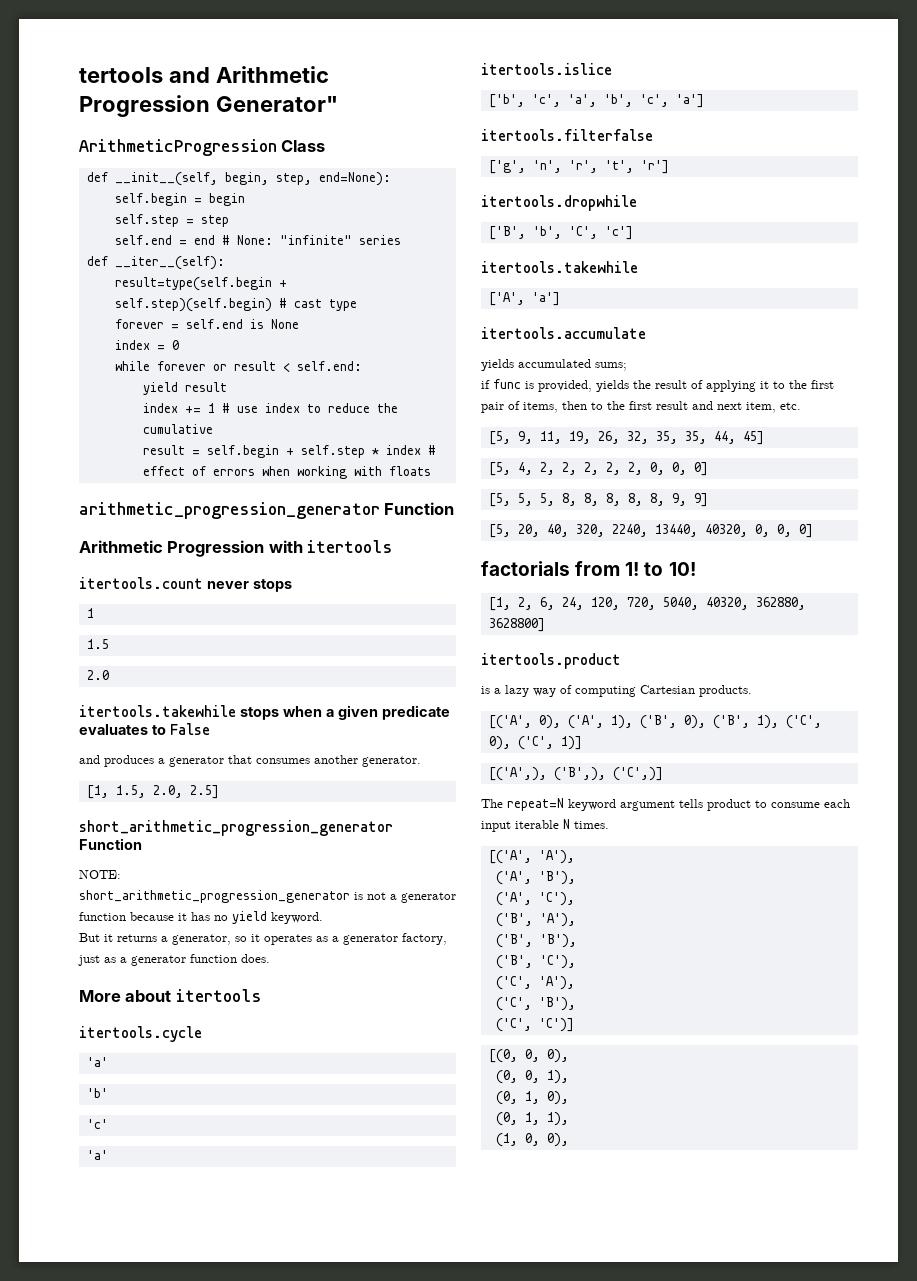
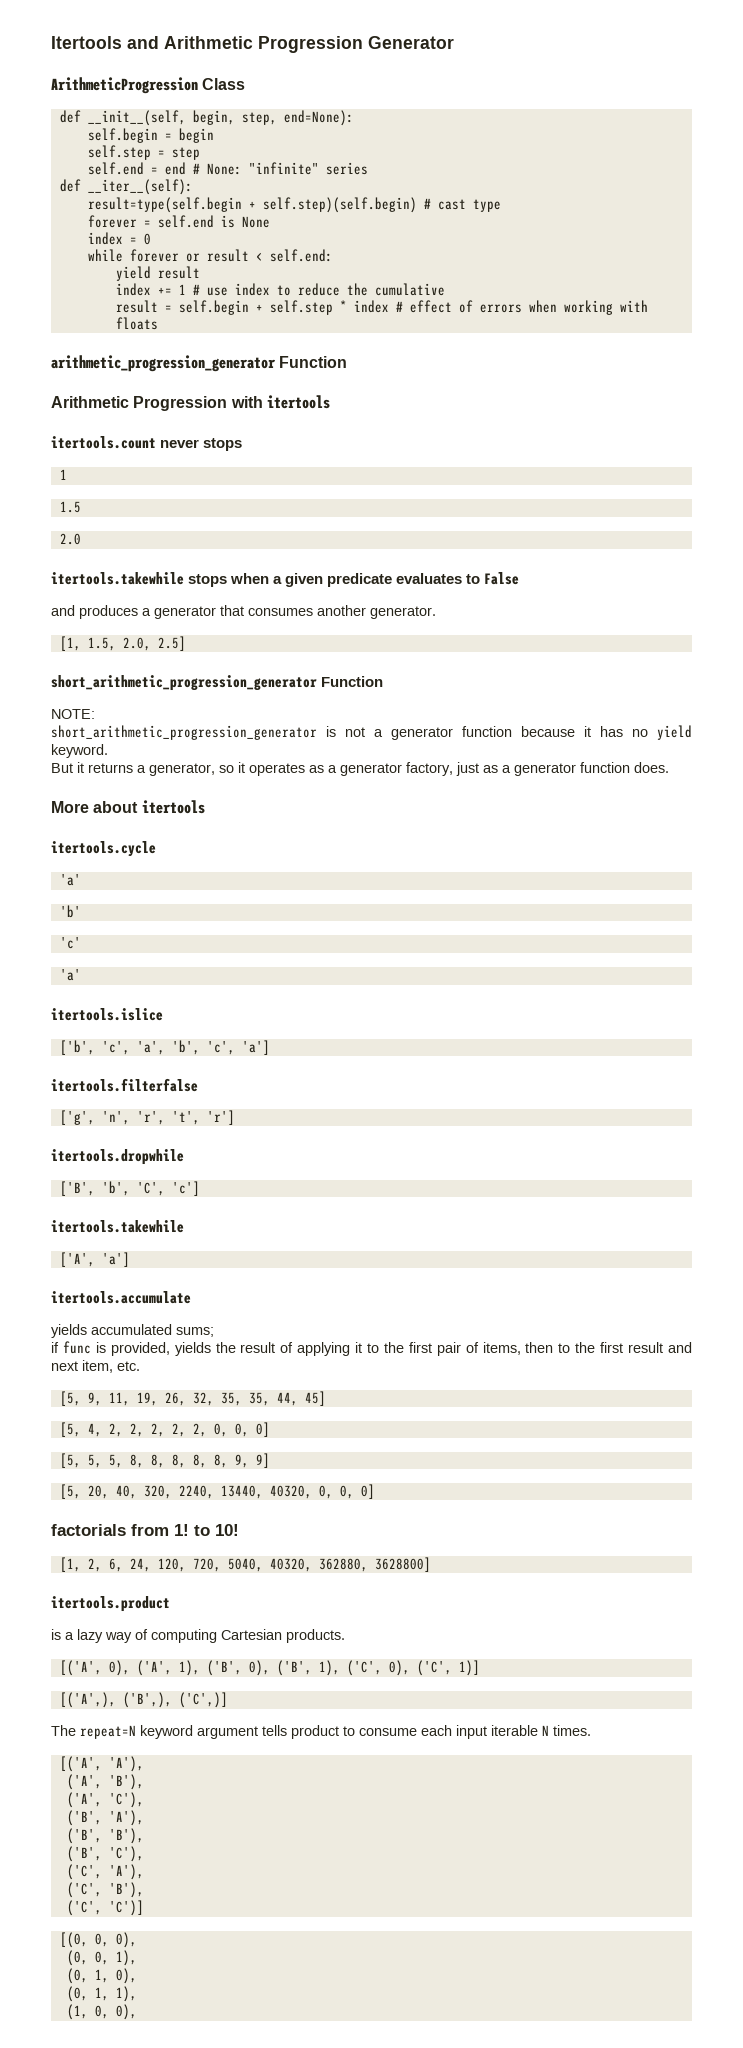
[79,67,163,83] tertools -> [51,36,122,49] Itertools
[215,96,338,112] Generator" -> [368,36,454,49] Generator

